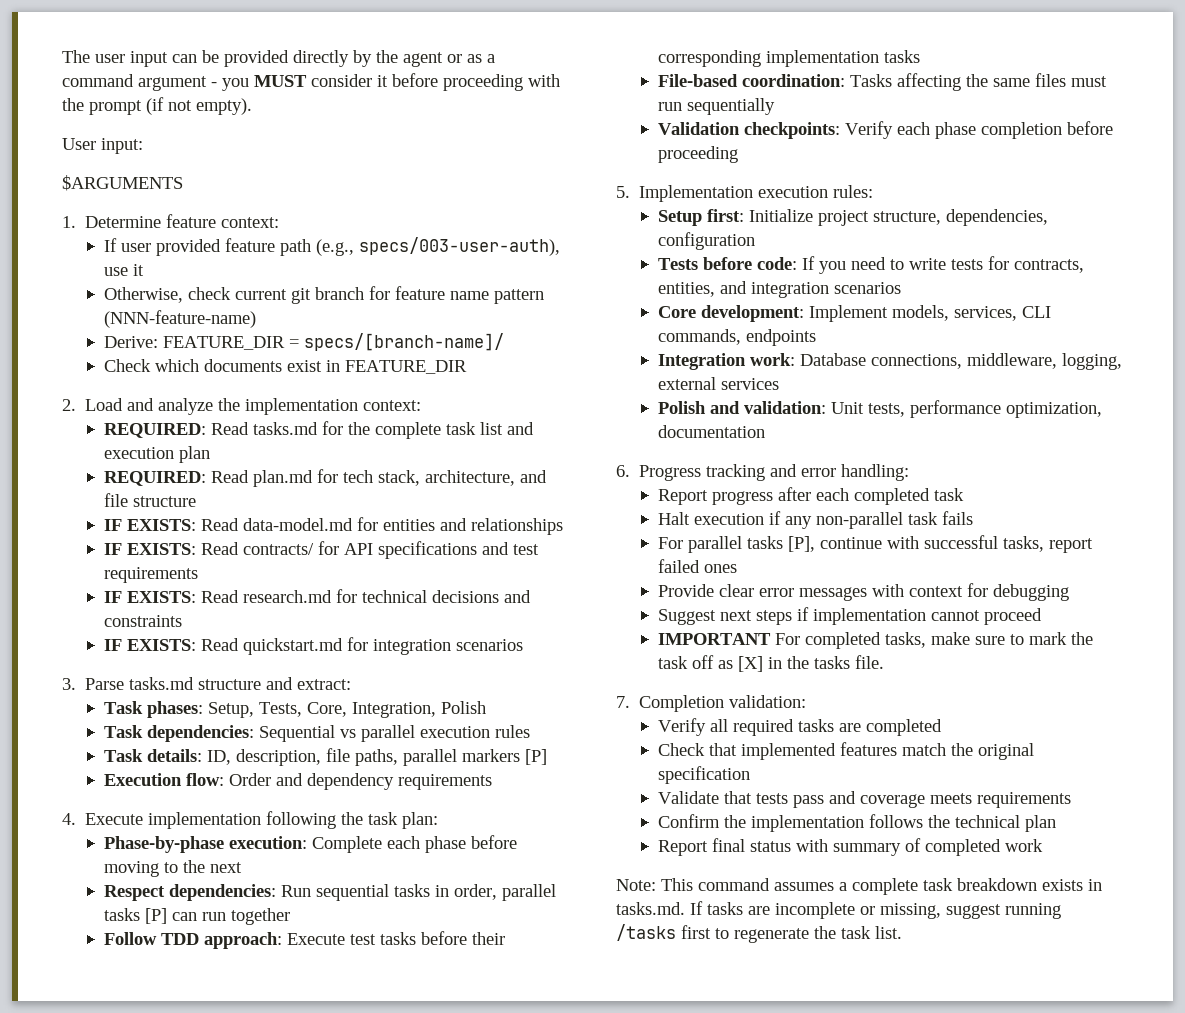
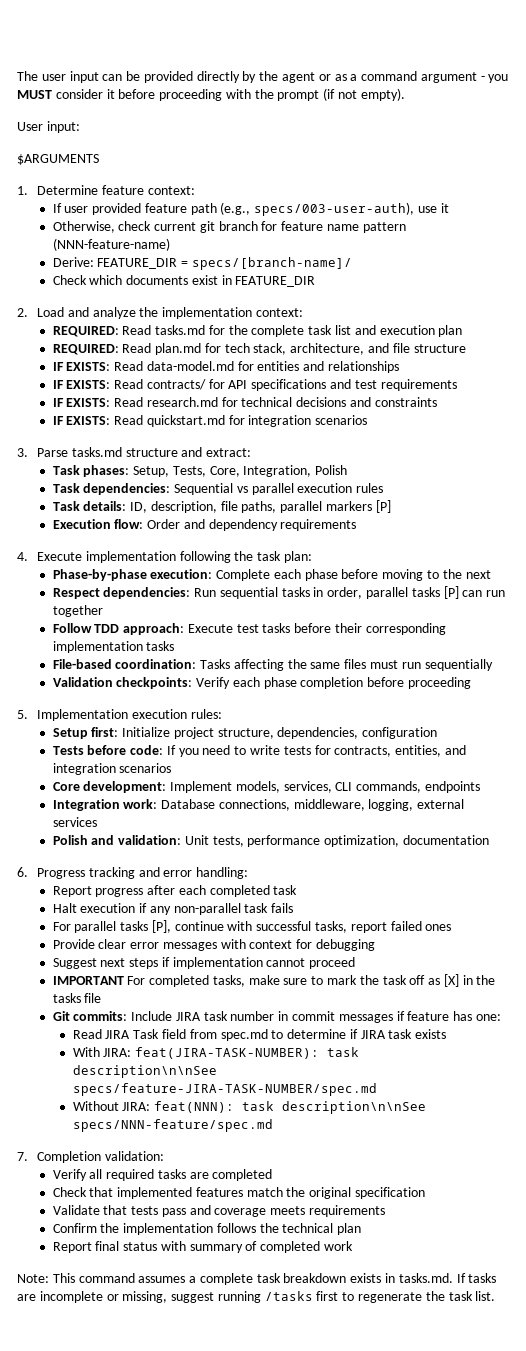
[854,655,884,669] file. -> [84,993,102,1003] [52,1011,501,1023] [72,1029,447,1041] [72,1047,360,1059] [72,1065,217,1078] [72,1083,377,1096] [72,1101,427,1114] [72,1119,273,1132] file // Git commits: Include JIRA task number in commit messages if feature has one: // Read JIRA Task field from spec.md to determine if JIRA task exists // With JIRA: feat(JIRA-TASK-NUMBER): task description\n\nSee specs/feature-JIRA-TASK-NUMBER/spec.md // Without JIRA: feat(NNN): task description\n\nSee specs/NNN-feature/spec.md

